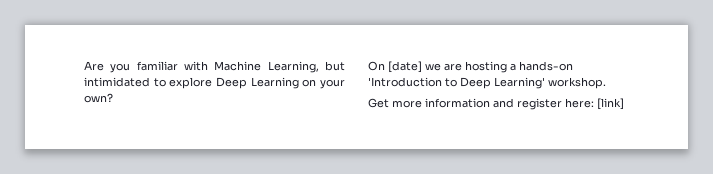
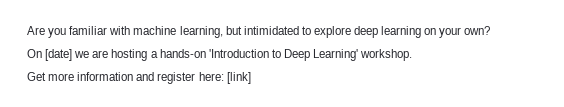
[214,61,319,73] Machine Learning, -> [133,26,223,38] machine learning,
[216,77,299,89] Deep Learning -> [354,26,422,38] deep learning

